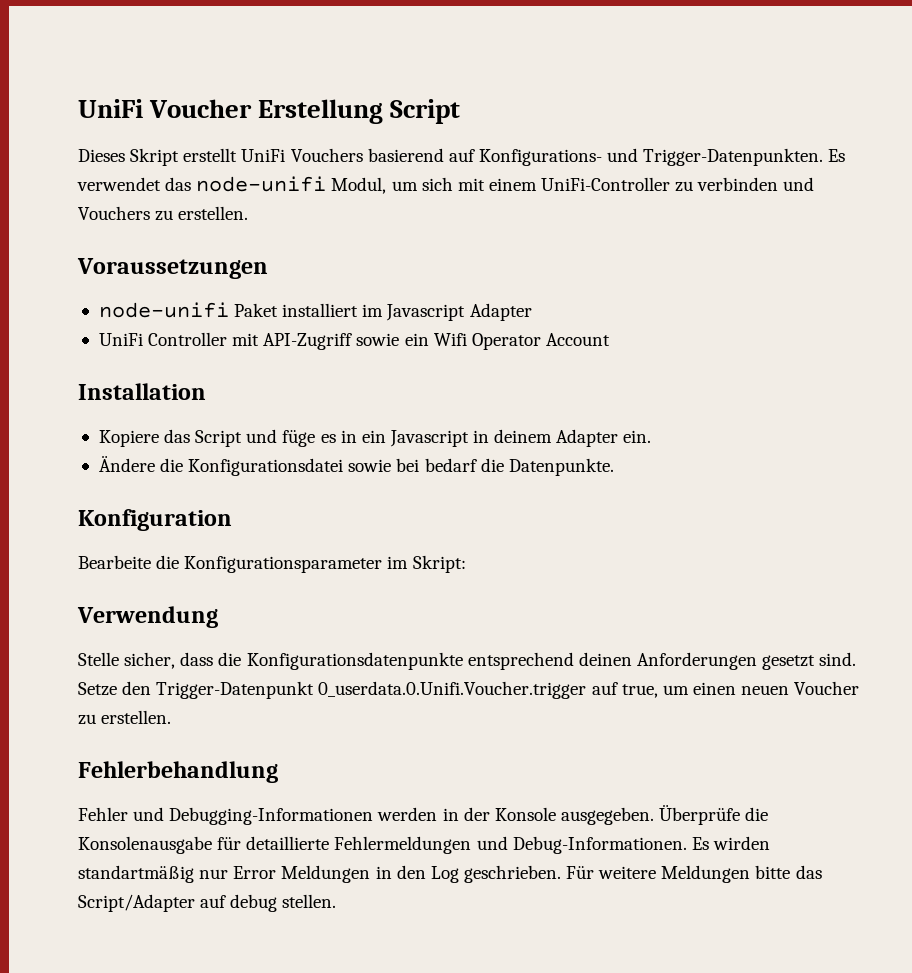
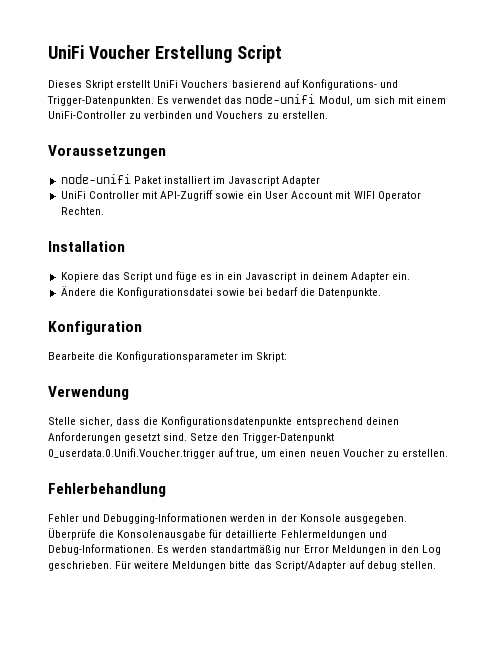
[433,333,610,350] Wifi Operator Account -> [265,191,421,201] [60,207,104,215] User Account mit WIFI Operator Rechten.
[712,836,770,850] wirden -> [172,545,208,553] werden

